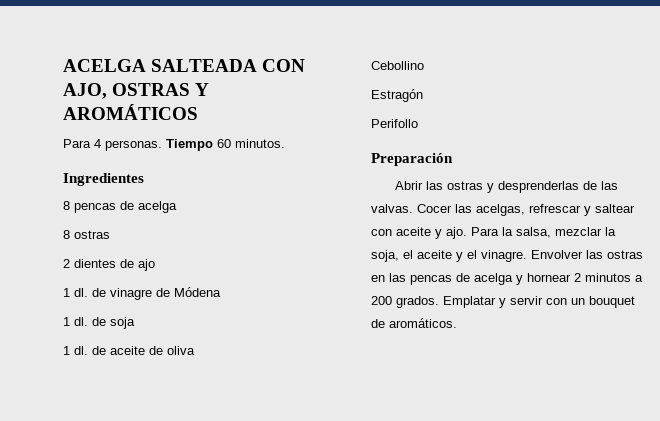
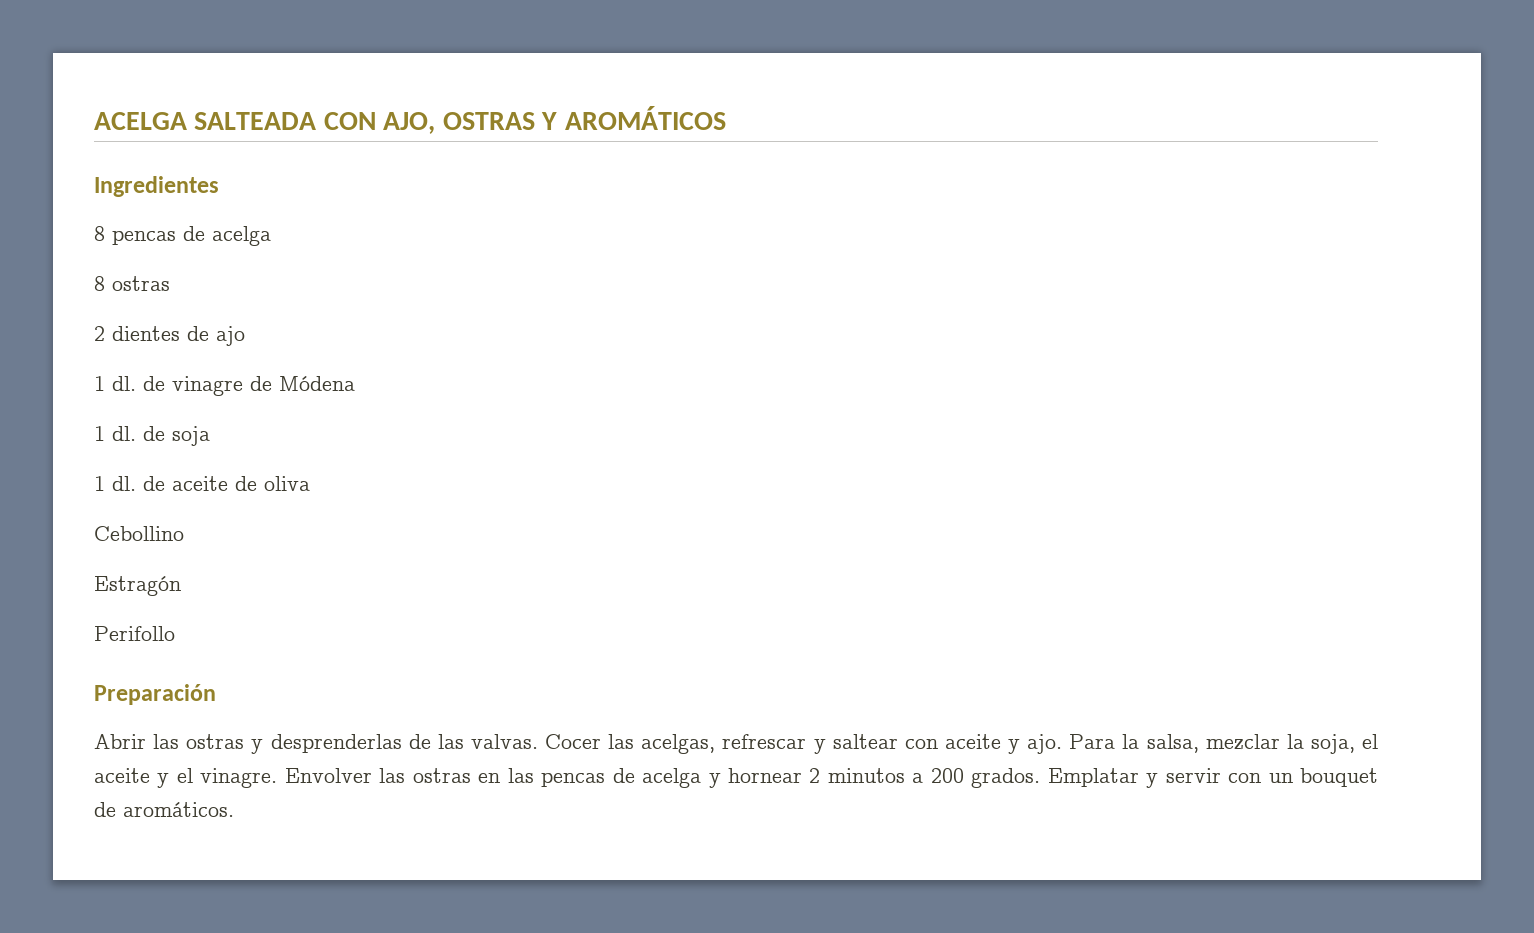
[63,139,285,151] // Para 4 personas. Tiempo 60 minutos. -> (726, 118) none

